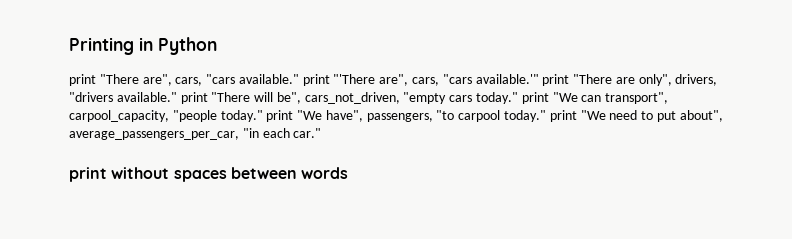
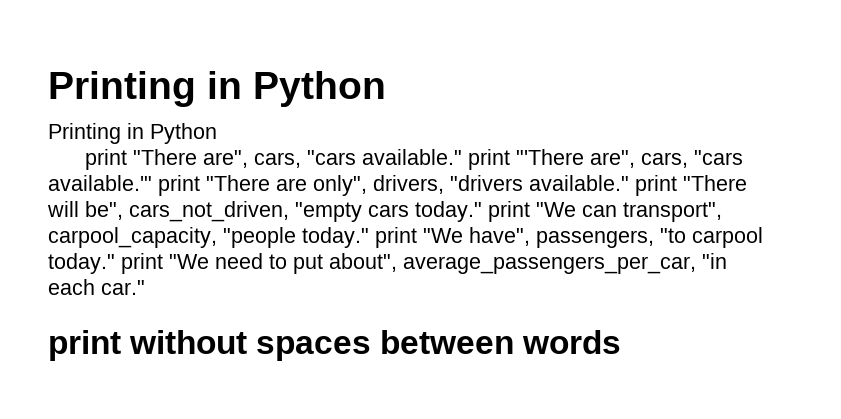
[69,37,217,55] Printing in Python -> [48,71,386,107] [48,123,217,144] Printing in Python // Printing in Python

